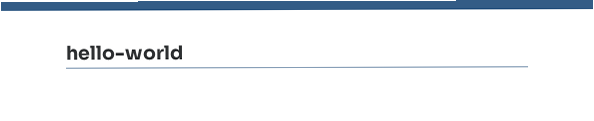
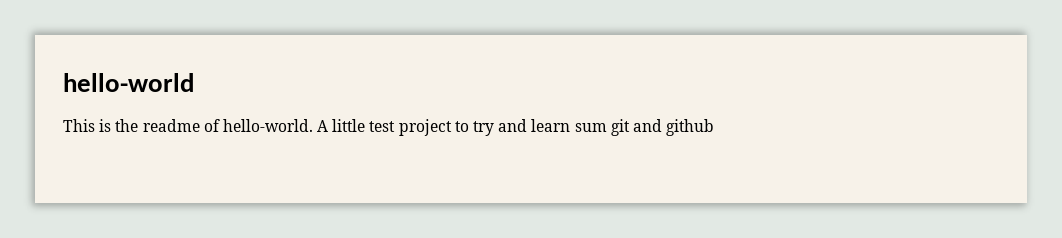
(183, 53) none -> [63,119,715,136] // This is the readme of hello-world. A little test project to try and learn sum git and github

